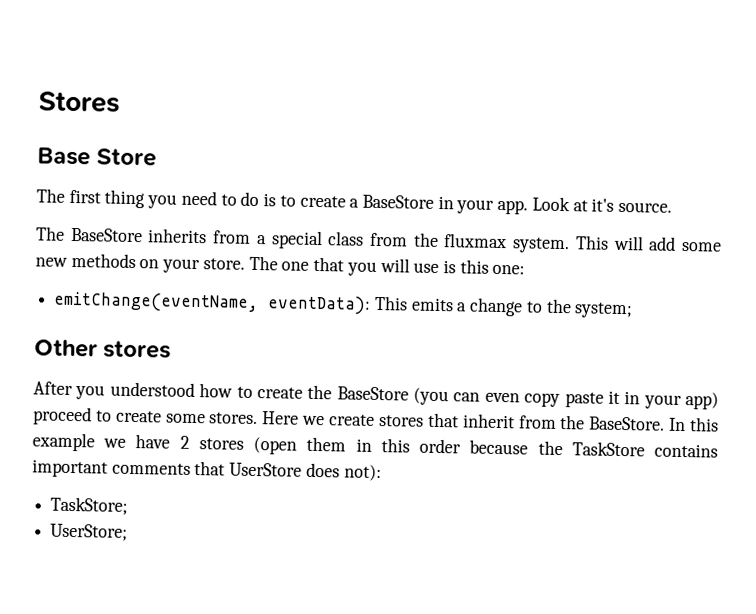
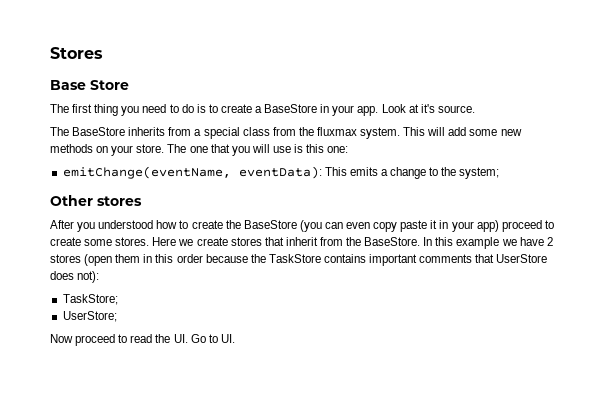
(129, 532) none -> [50,334,235,346] // Now proceed to read the UI. Go to UI.

